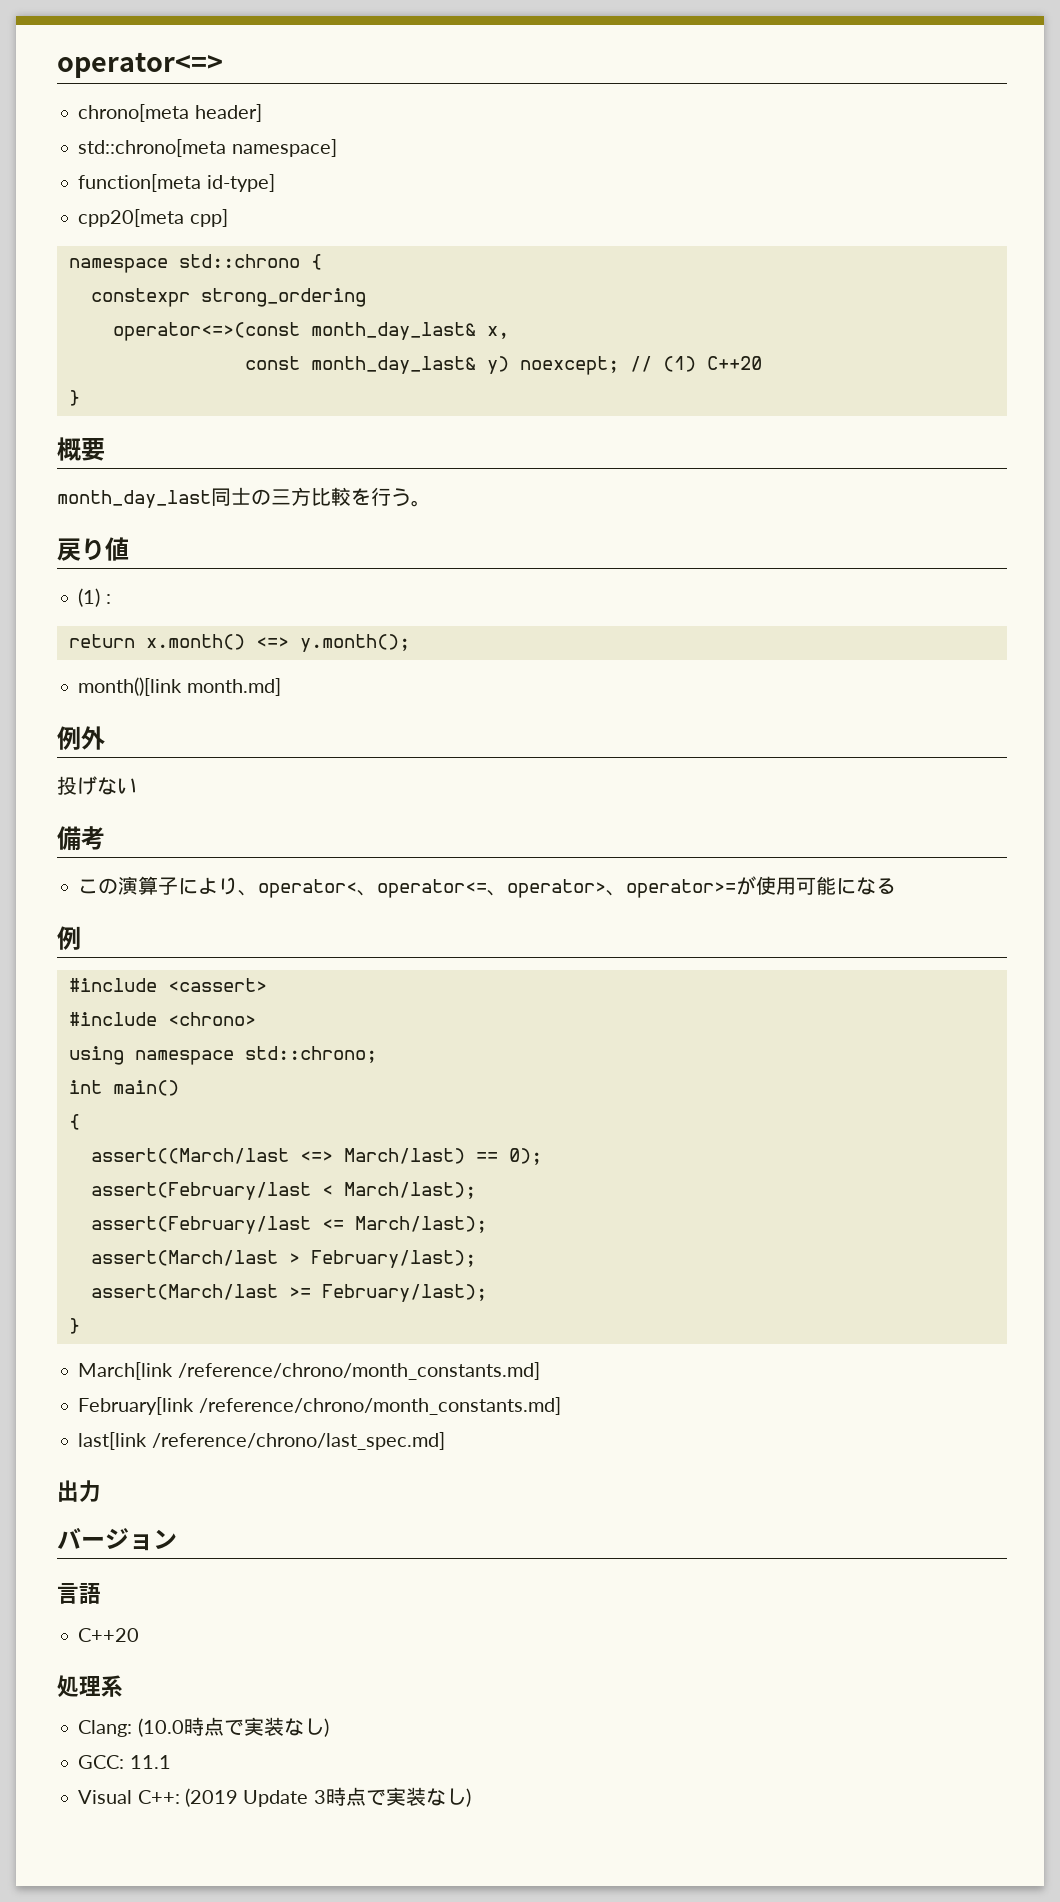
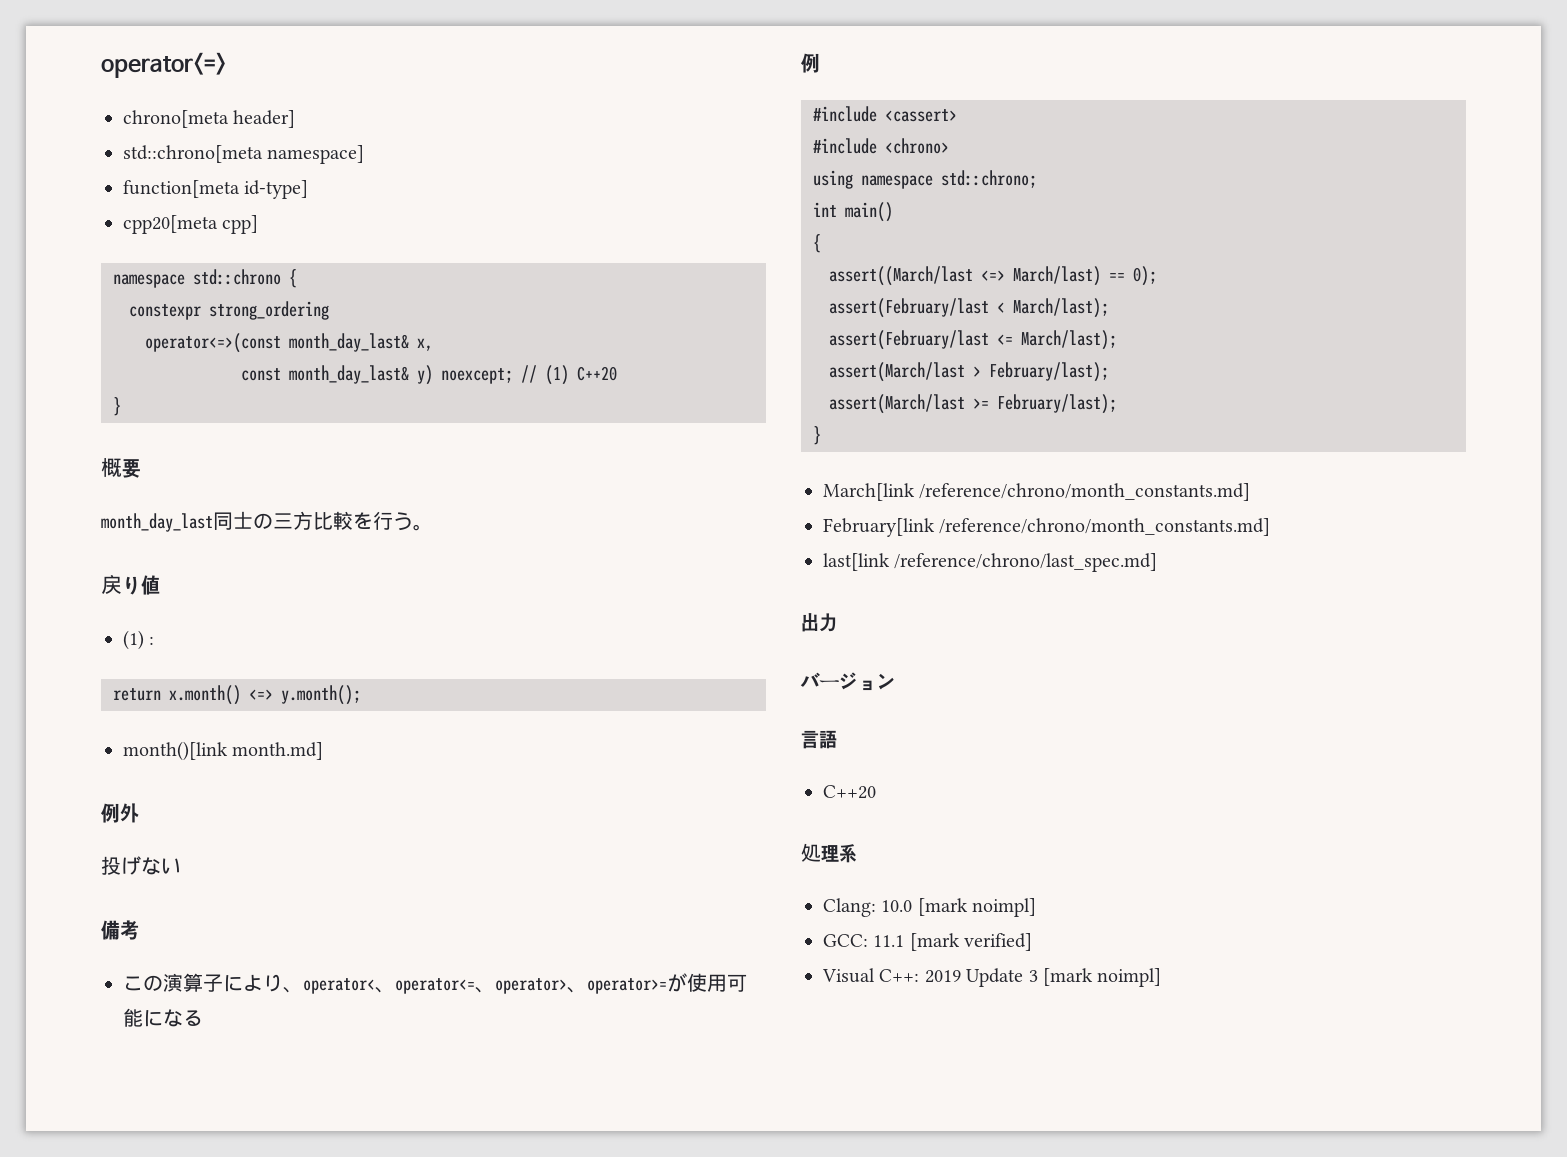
[137,1717,329,1737] (10.0時点で実装なし) -> [881,898,1037,917] 10.0 [mark noimpl]
(171, 1762) none -> [909,933,1033,951] [mark verified]
[184,1788,238,1807] (2019 -> [924,970,961,983] 2019
[325,1787,471,1807] 時点で実装なし) -> [1043,968,1162,987] [mark noimpl]

